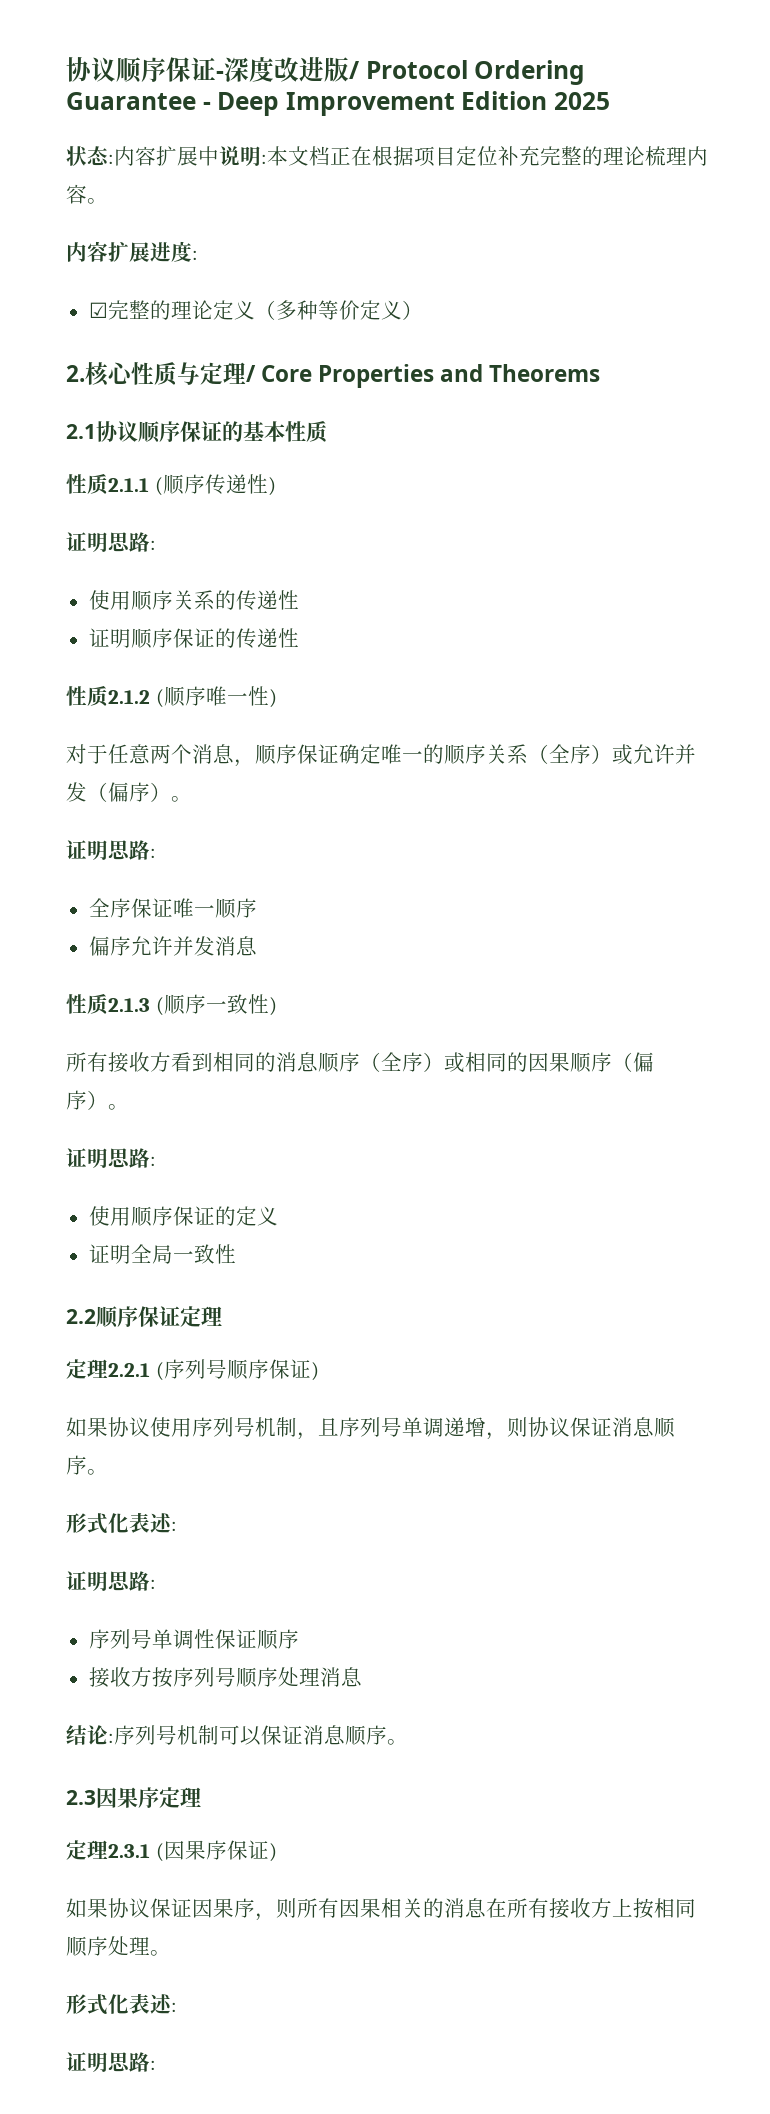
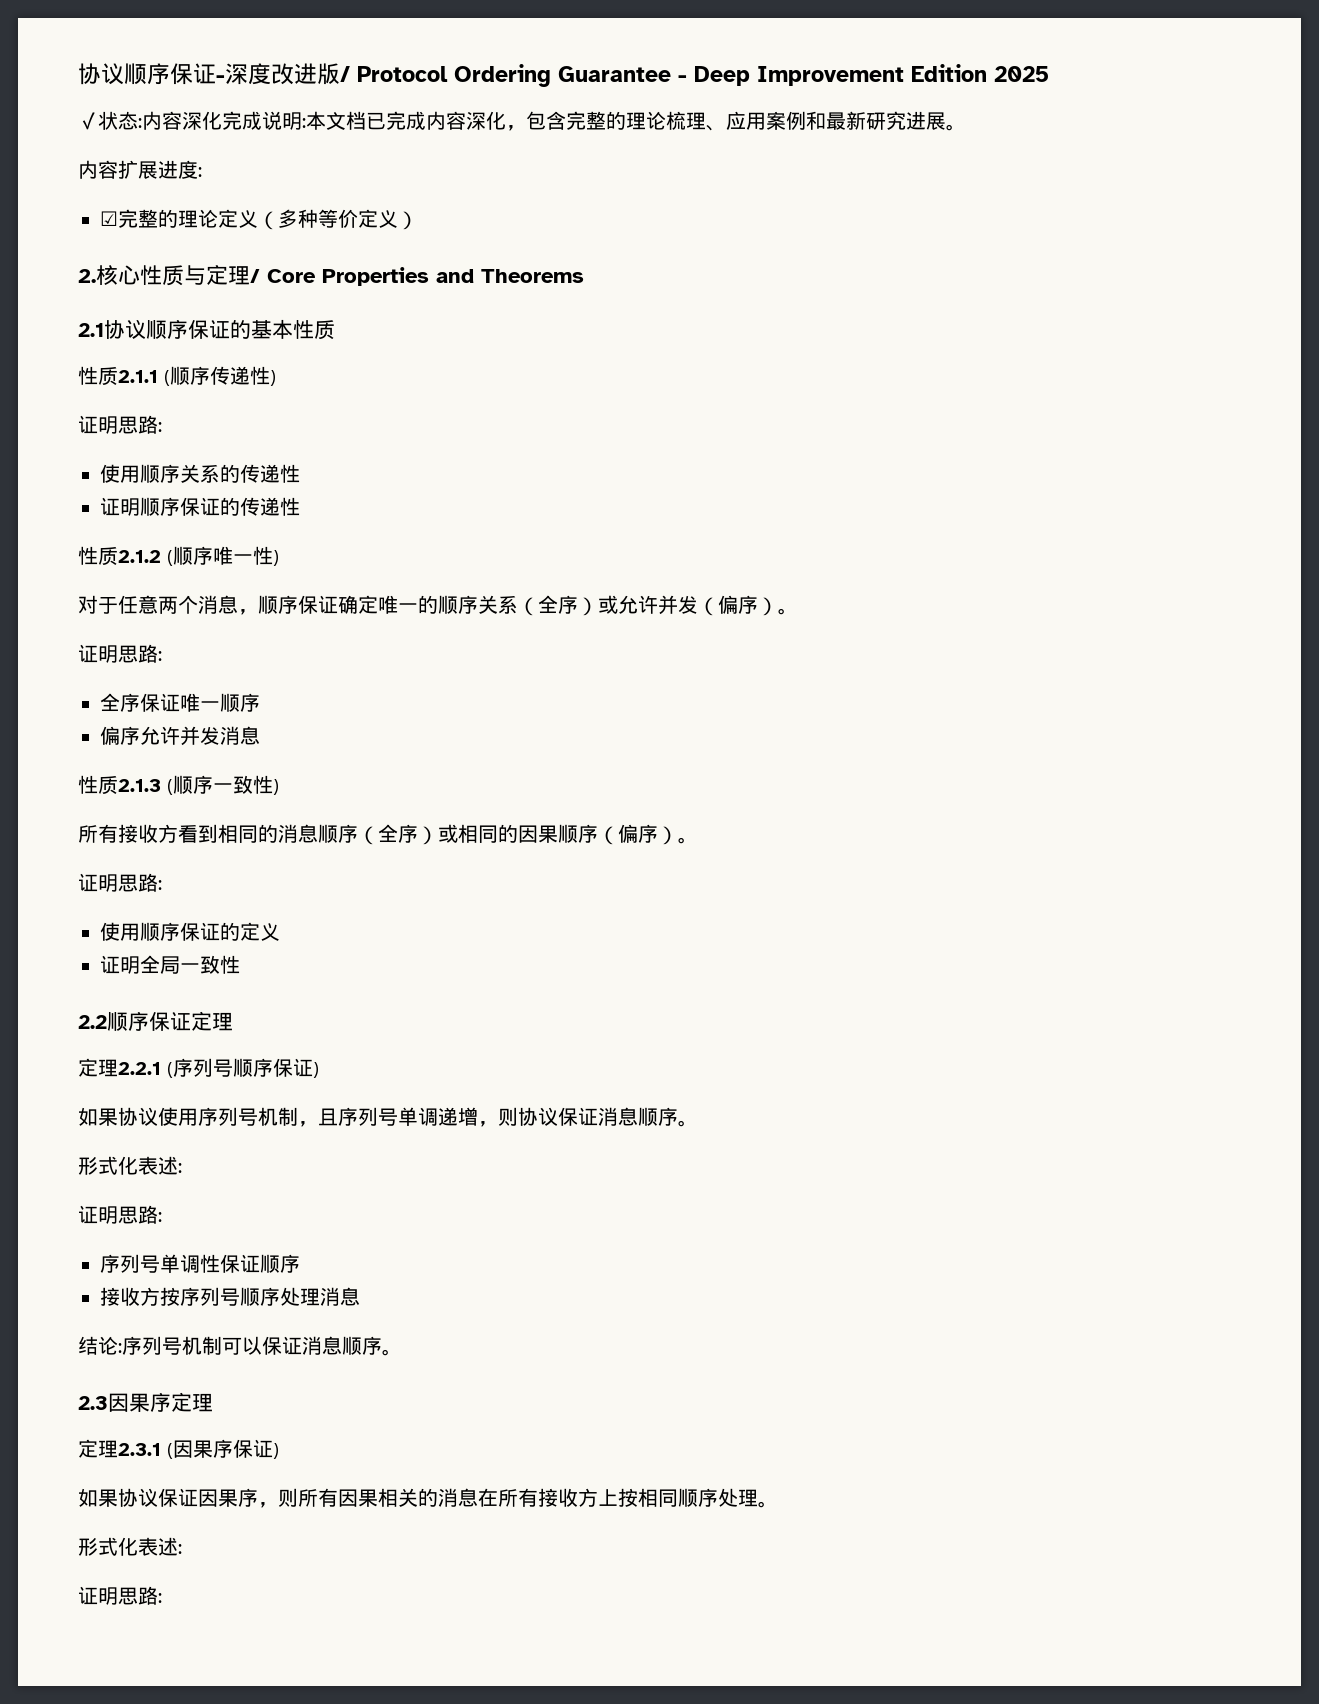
(611, 101) none -> [78,112,98,130] ✓
[156,146,219,166] 扩展中 -> [182,111,262,130] 深化完成
[330,146,708,167] [66,184,87,204] 正在根据项目定位补充完整的理论梳理内容 -> [366,111,946,131] 已完成内容深化，包含完整的理论梳理、应用案例和最新研究进展

